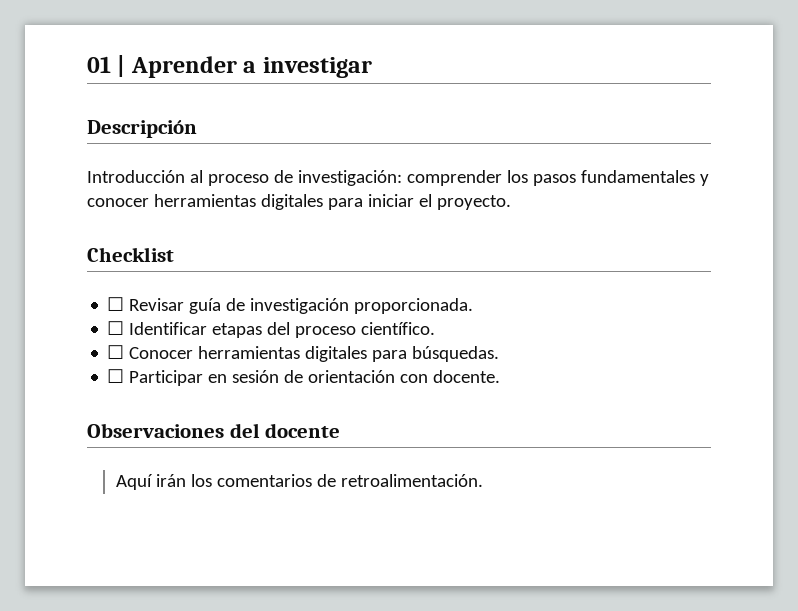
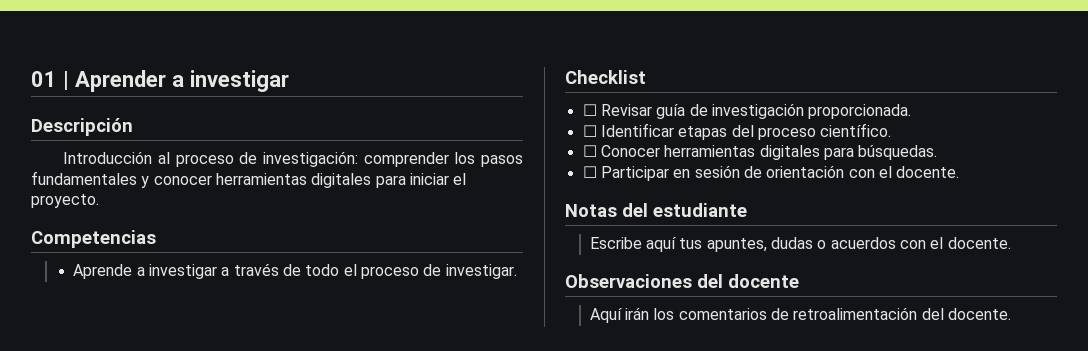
(511, 202) none -> [31,230,156,248] [73,263,517,279] // Competencias // Aprende a investigar a través de todo el proceso de investigar.
(429, 378) none -> [878,166,960,178] [565,203,747,217] [589,237,944,252] el docente. // Notas del estudiante // Escribe aquí tus apuntes, dudas o acuerdos con el
[340,474,483,487] retroalimentación. -> [793,307,1012,320] retroalimentación del docente.

